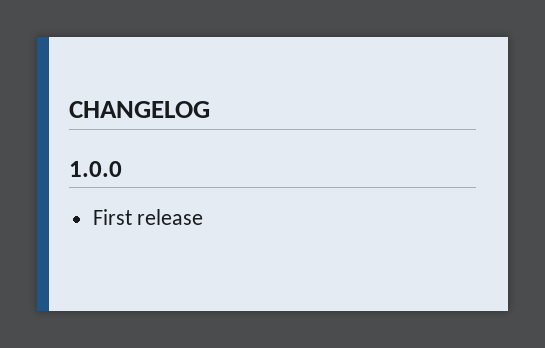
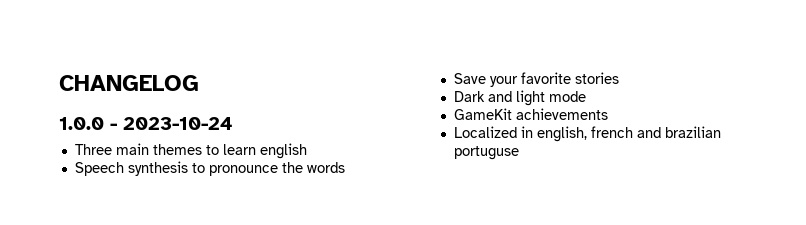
[92,209,204,225] // First release -> [110,117,233,130] [74,143,307,159] [74,161,345,176] [453,72,619,87] [453,90,586,106] [453,108,608,120] [453,126,721,142] [453,146,519,160] - 2023-10-24 // Three main themes to learn english // Speech synthesis to pronounce the words // Save your favorite stories // Dark and light mode // GameKit achievements // Localized in english, french and brazilian portuguse

